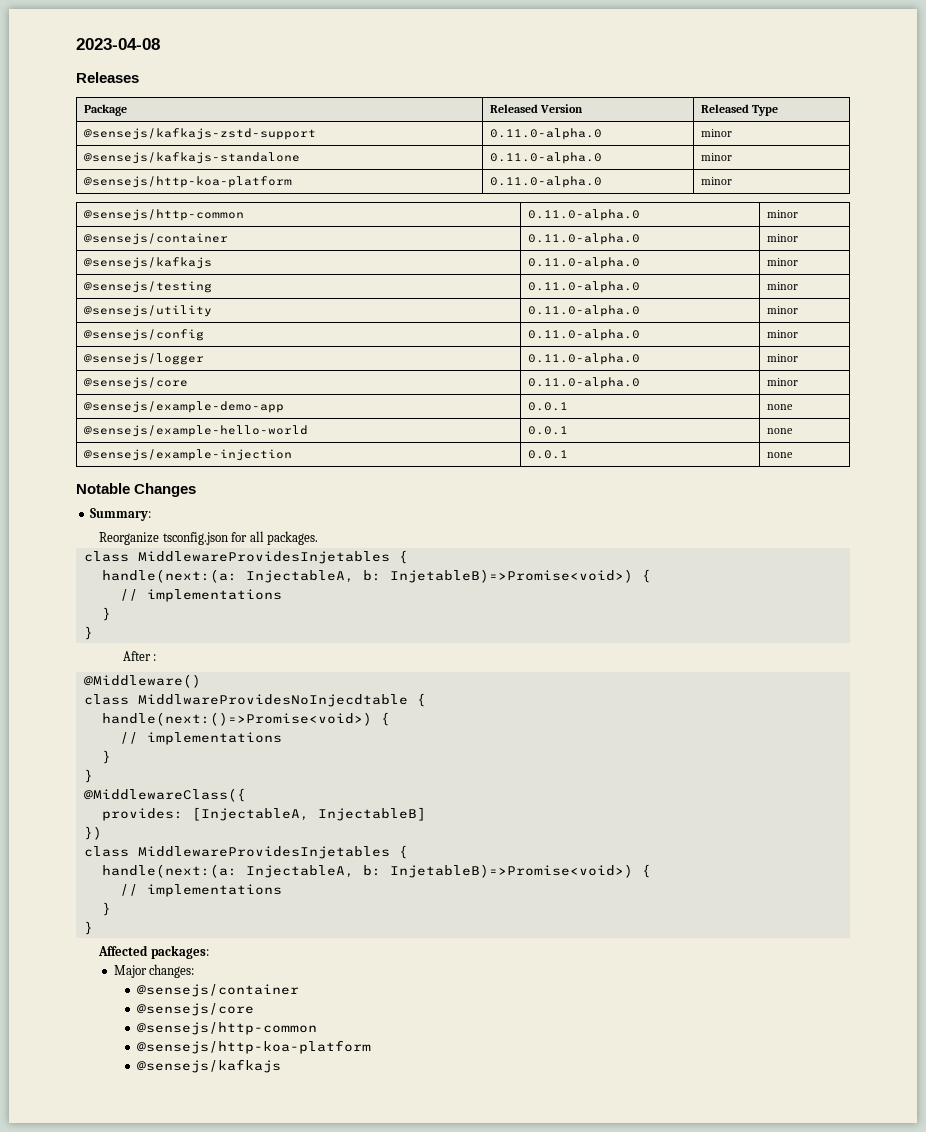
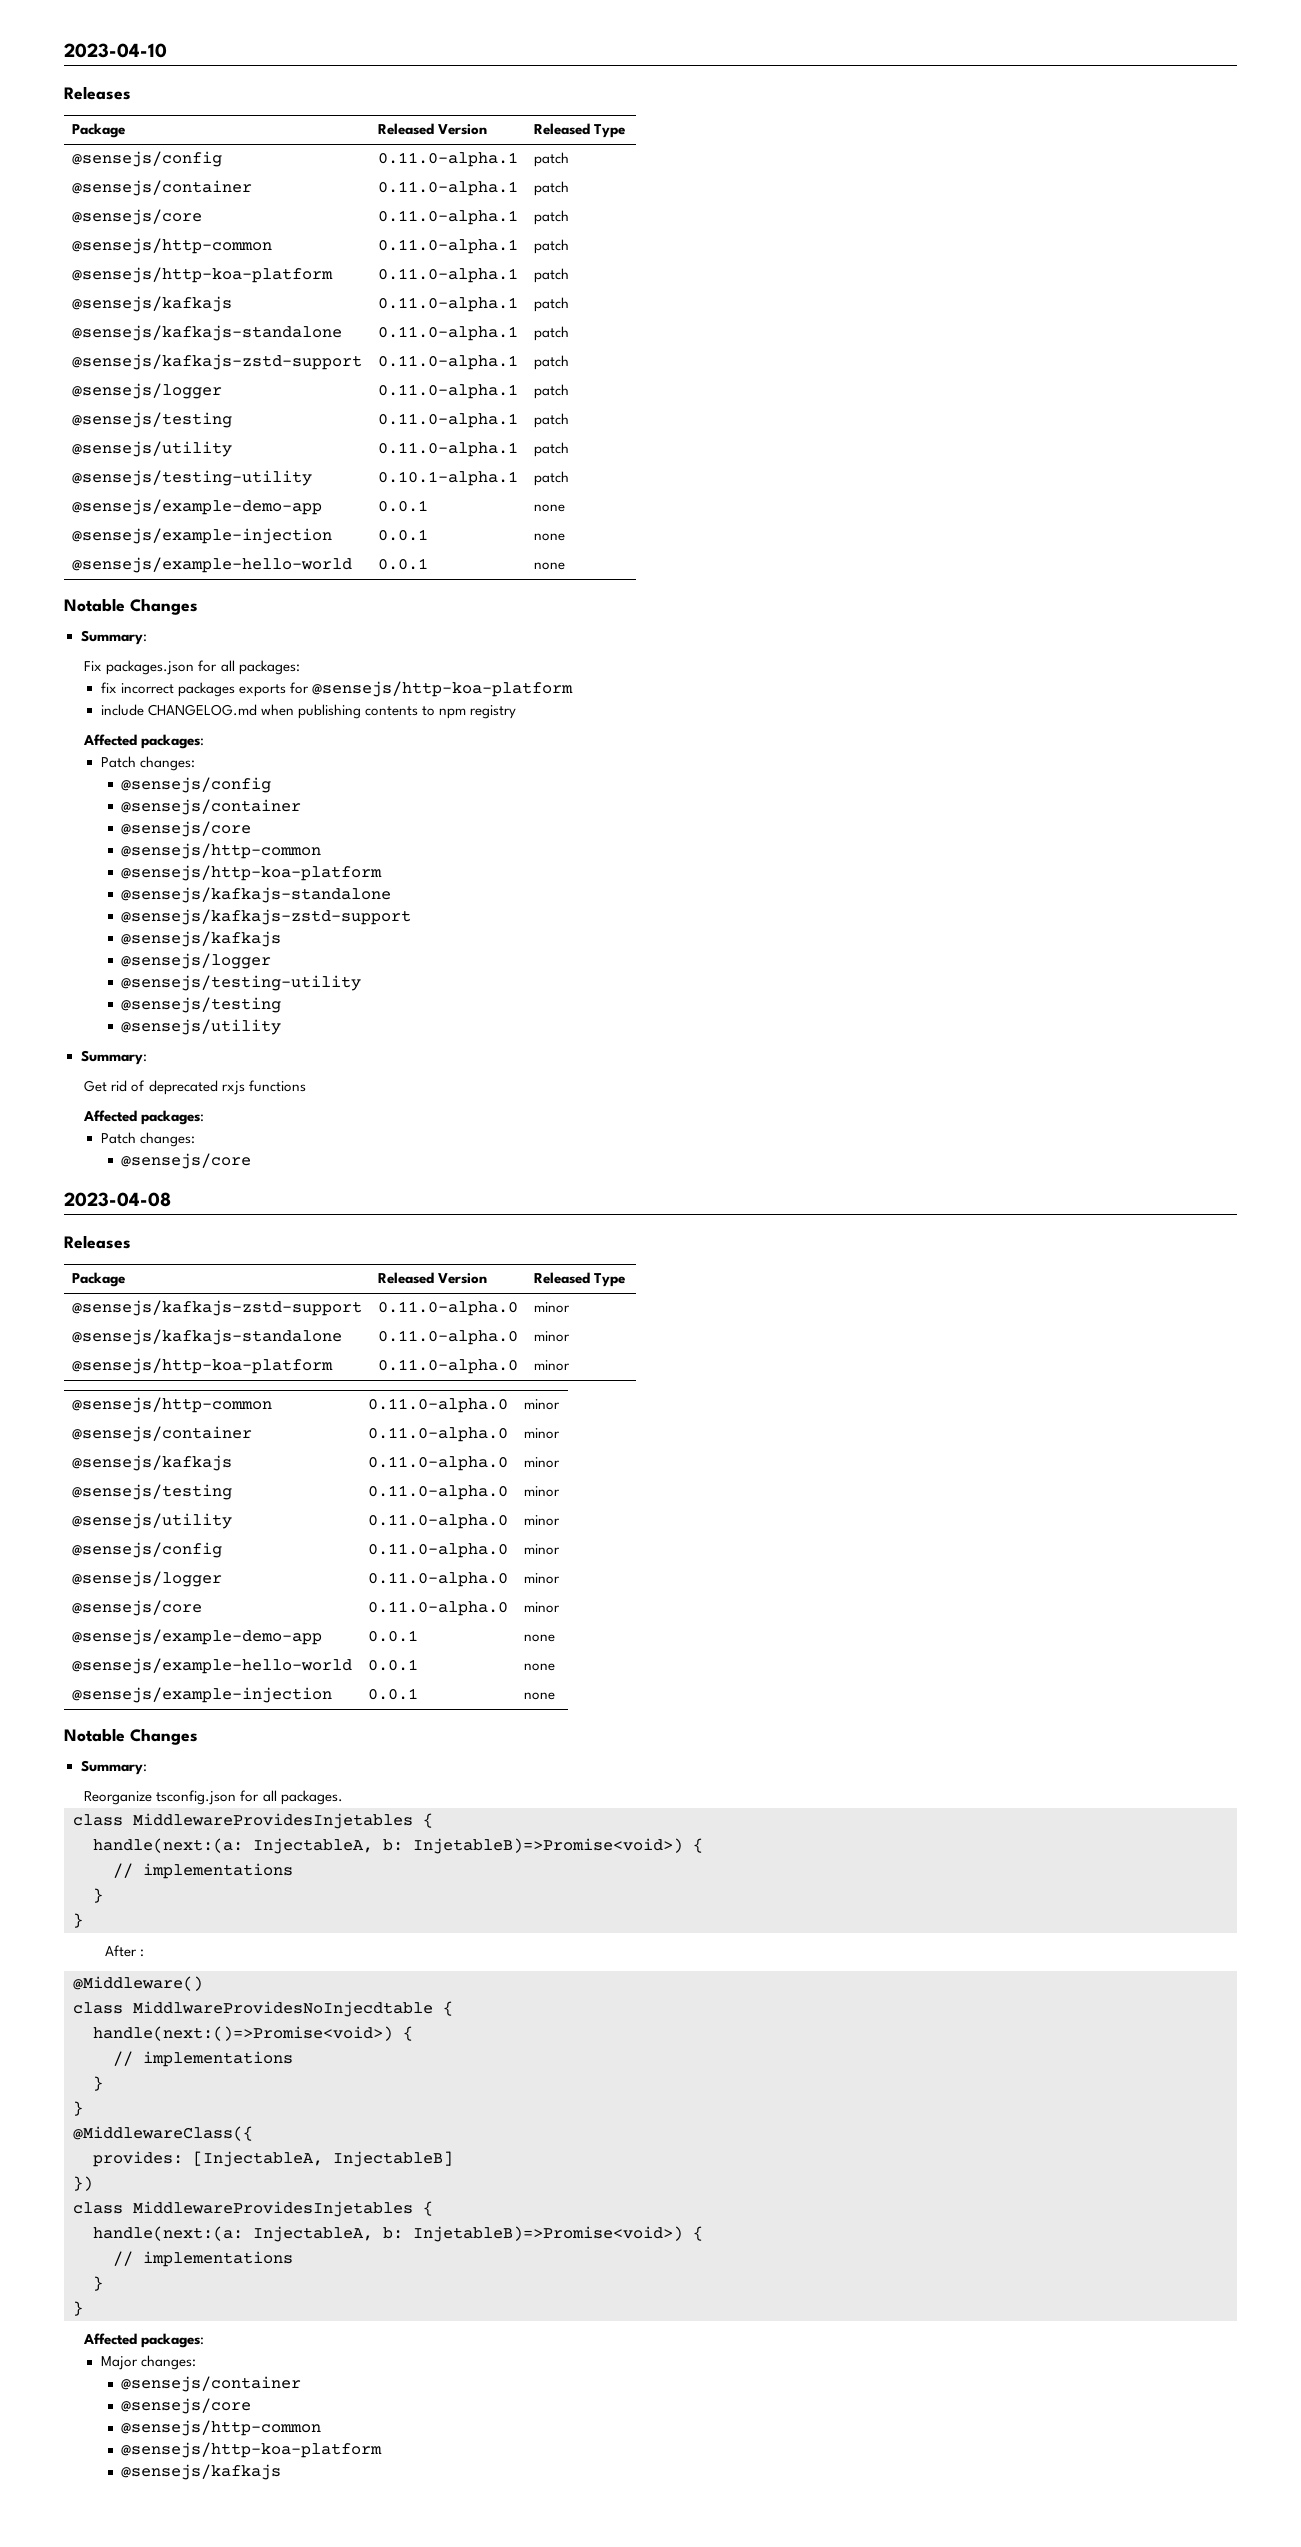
(76, 44) none -> [64,43,167,58] [64,86,131,100] [71,123,125,138] [377,123,487,135] [533,123,625,138] [71,151,222,167] [377,152,518,167] [533,152,569,167] [71,180,252,196] [377,181,518,196] [533,181,569,196] [71,209,202,225] [377,210,518,225] [533,210,569,225] [71,238,272,254] [377,239,518,254] [533,239,569,254] [71,267,333,283] [377,268,518,283] [533,268,569,283] [71,296,232,312] [377,297,518,312] [533,297,569,312] [71,325,342,341] [377,326,518,341] [533,326,569,341] [71,354,362,370] [377,355,518,370] [533,355,569,370] [71,383,222,399] [377,384,518,399] [533,384,569,399] [71,412,232,428] [377,413,518,428] [533,413,569,428] [71,441,232,457] [377,442,518,457] [533,442,569,457] [71,470,312,486] [377,471,518,486] [533,471,569,486] [71,499,322,515] [377,500,428,512] [533,504,565,512] [71,528,332,544] [377,529,428,541] [533,533,565,541] [71,557,352,573] [377,558,428,570] [533,562,565,570] [64,598,198,615] [80,630,147,645] [84,660,300,675] [100,681,574,697] [100,704,517,719] [83,734,205,749] [100,756,195,771] [121,777,272,793] [121,799,302,815] [121,821,252,837] [121,843,322,859] [121,865,383,881] [121,887,392,903] [121,909,412,925] [121,931,282,947] [121,953,272,969] [121,975,362,991] [121,997,282,1013] [121,1019,282,1035] [80,1050,147,1065] [84,1080,306,1095] [83,1110,205,1125] [100,1132,195,1147] [121,1153,252,1169] 2023-04-10 // Releases // Package | Released Version | Released Type // @sensejs/config | 0.11.0-alpha.1 | patch // @sensejs/container | 0.11.0-alpha.1 | patch // @sensejs/core | 0.11.0-alpha.1 | patch // @sensejs/http-common | 0.11.0-alpha.1 | patch // @sensejs/http-koa-platform | 0.11.0-alpha.1 | patch // @sensejs/kafkajs | 0.11.0-alpha.1 | patch // @sensejs/kafkajs-standalone | 0.11.0-alpha.1 | patch // @sensejs/kafkajs-zstd-support | 0.11.0-alpha.1 | patch // @sensejs/logger | 0.11.0-alpha.1 | patch // @sensejs/testing | 0.11.0-alpha.1 | patch // @sensejs/utility | 0.11.0-alpha.1 | patch // @sensejs/testing-utility | 0.10.1-alpha.1 | patch // @sensejs/example-demo-app | 0.0.1 | none // @sensejs/example-injection | 0.0.1 | none // @sensejs/example-hello-world | 0.0.1 | none // Notable Changes // Summary: // Fix packages.json for all packages: // fix incorrect packages exports for @sensejs/http-koa-platform // include CHANGELOG.md when publishing contents to npm registry // Affected packages: // Patch changes: // @sensejs/config // @sensejs/container // @sensejs/core // @sensejs/http-common // @sensejs/http-koa-platform // @sensejs/kafkajs-standalone // @sensejs/kafkajs-zstd-support // @sensejs/kafkajs // @sensejs/logger // @sensejs/testing-utility // @sensejs/testing // @sensejs/utility // Summary: // Get rid of deprecated rxjs functions // Affected packages: // Patch changes: // @sensejs/core //

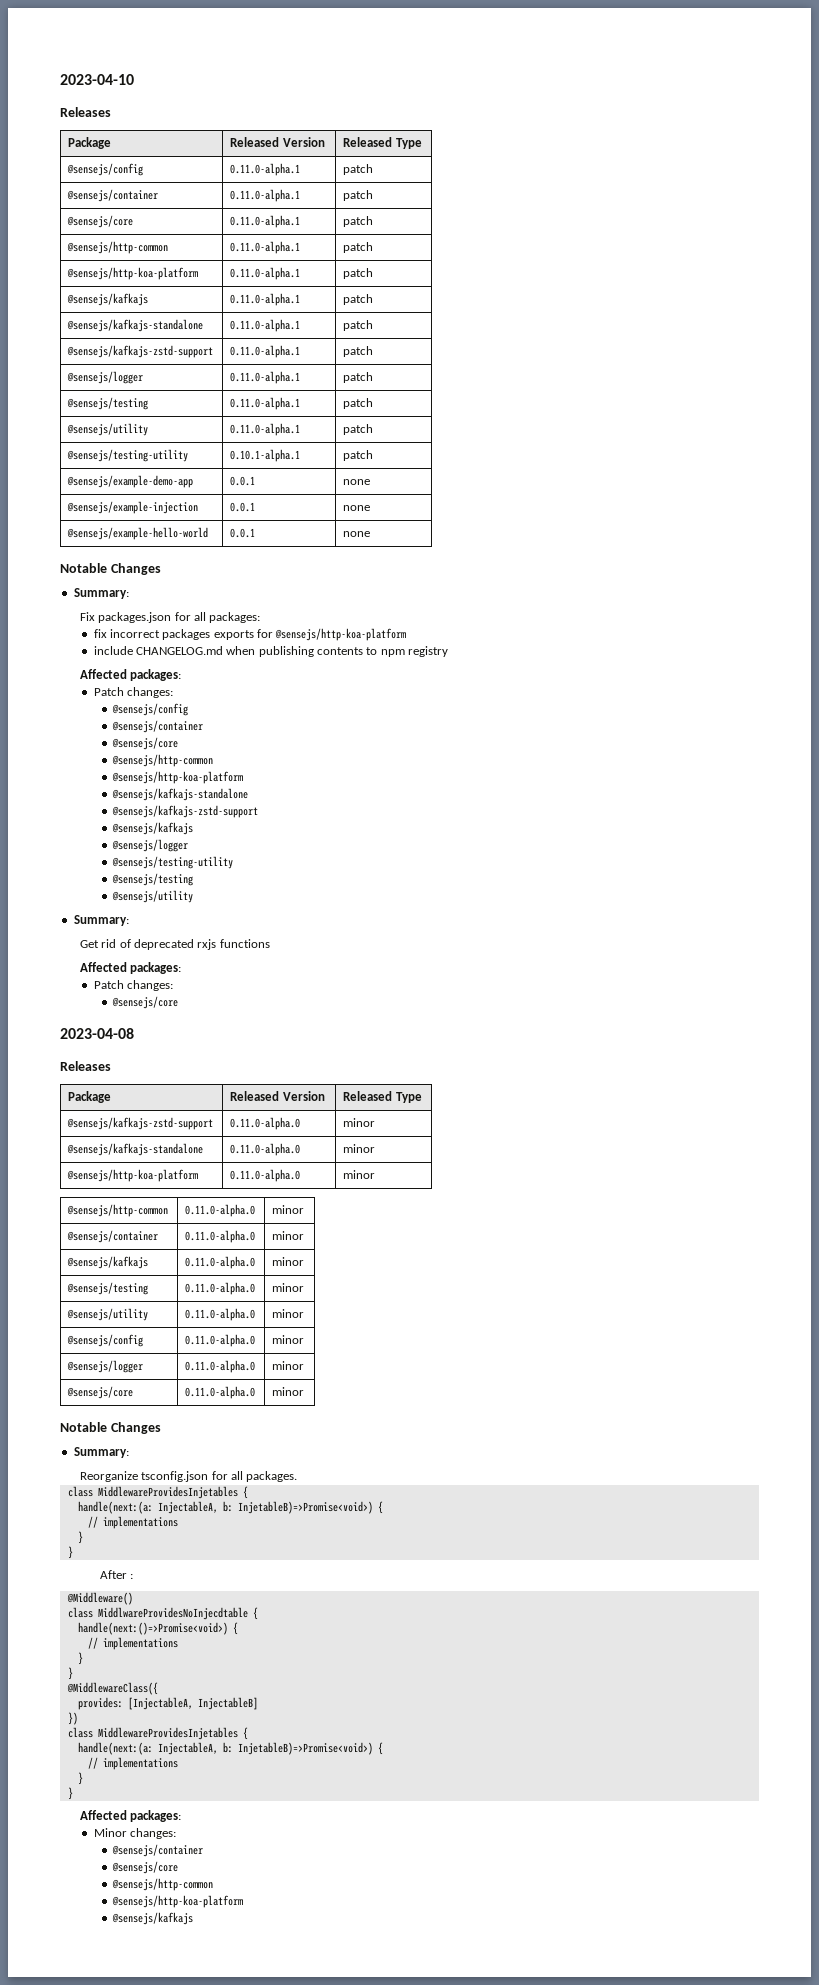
[71,1629,322,1645] [367,1630,418,1642] [523,1634,555,1642] [71,1658,352,1674] [367,1659,418,1671] [523,1663,555,1671] [71,1687,332,1703] [367,1688,418,1700] [523,1692,555,1700] // @sensejs/example-demo-app | 0.0.1 | none // @sensejs/example-hello-world | 0.0.1 | none // @sensejs/example-injection | 0.0.1 | none -> (305, 1391) none
[100,2356,138,2370] Major -> [93,1828,127,1837] Minor

